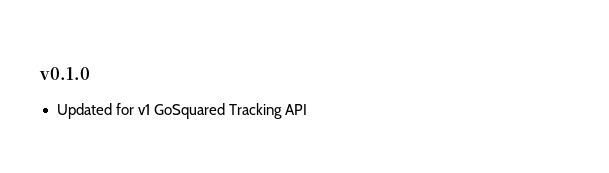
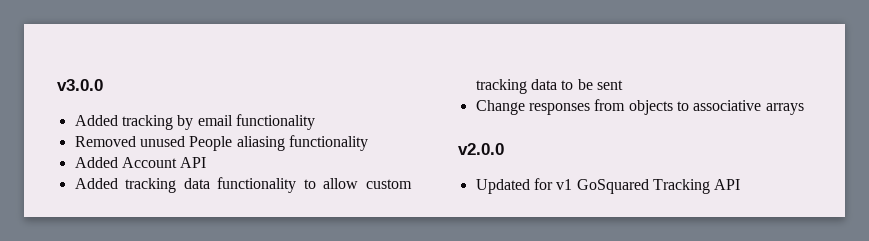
[39,67,90,80] v0.1.0 -> [57,79,103,91] [74,114,315,130] [74,135,368,151] [74,157,207,168] [74,177,412,193] [475,79,623,94] [475,99,804,115] [458,143,504,155] v3.0.0 // Added tracking by email functionality // Removed unused People aliasing functionality // Added Account API // Added tracking data functionality to allow custom tracking data to be sent // Change responses from objects to associative arrays // v2.0.0

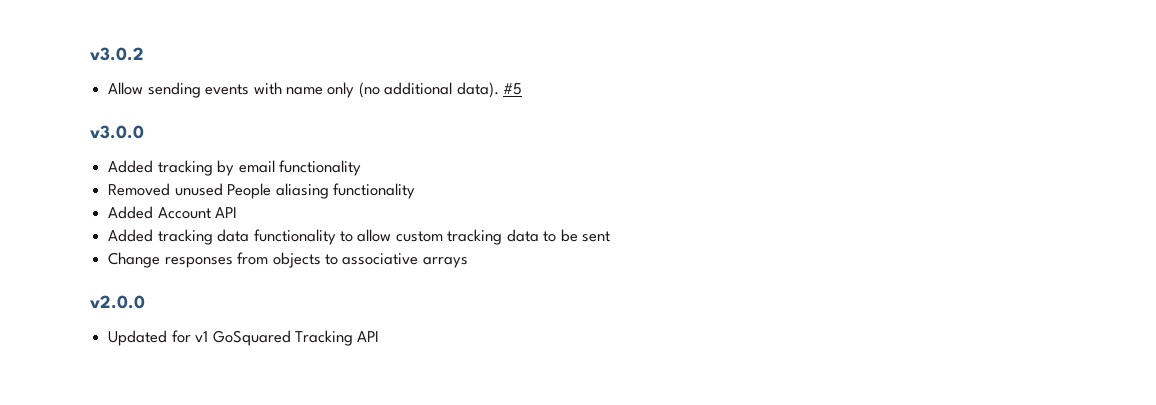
(57, 85) none -> [90,47,144,61] [108,82,523,98] v3.0.2 // Allow sending events with name only (no additional data). #5 //

